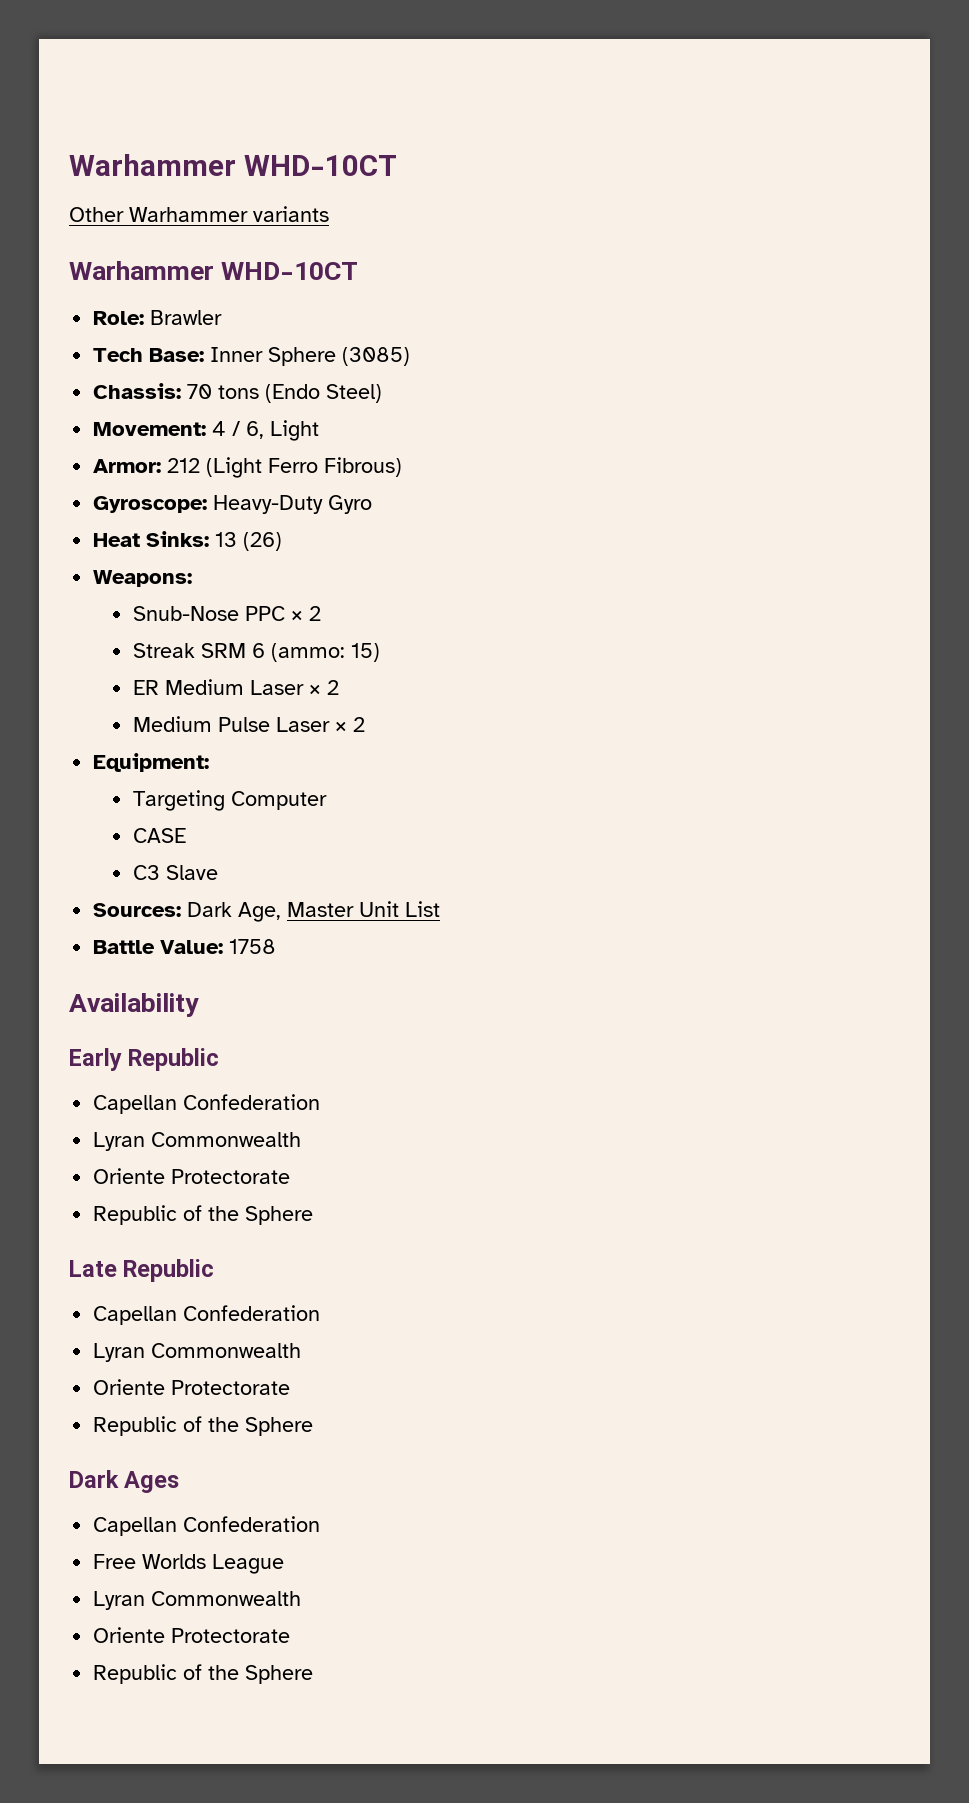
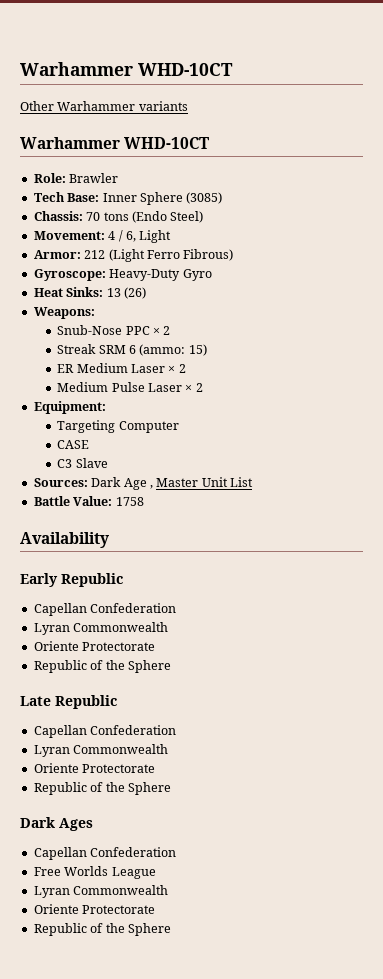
[238,902,282,922] Age, -> [123,478,153,490] Age ,

